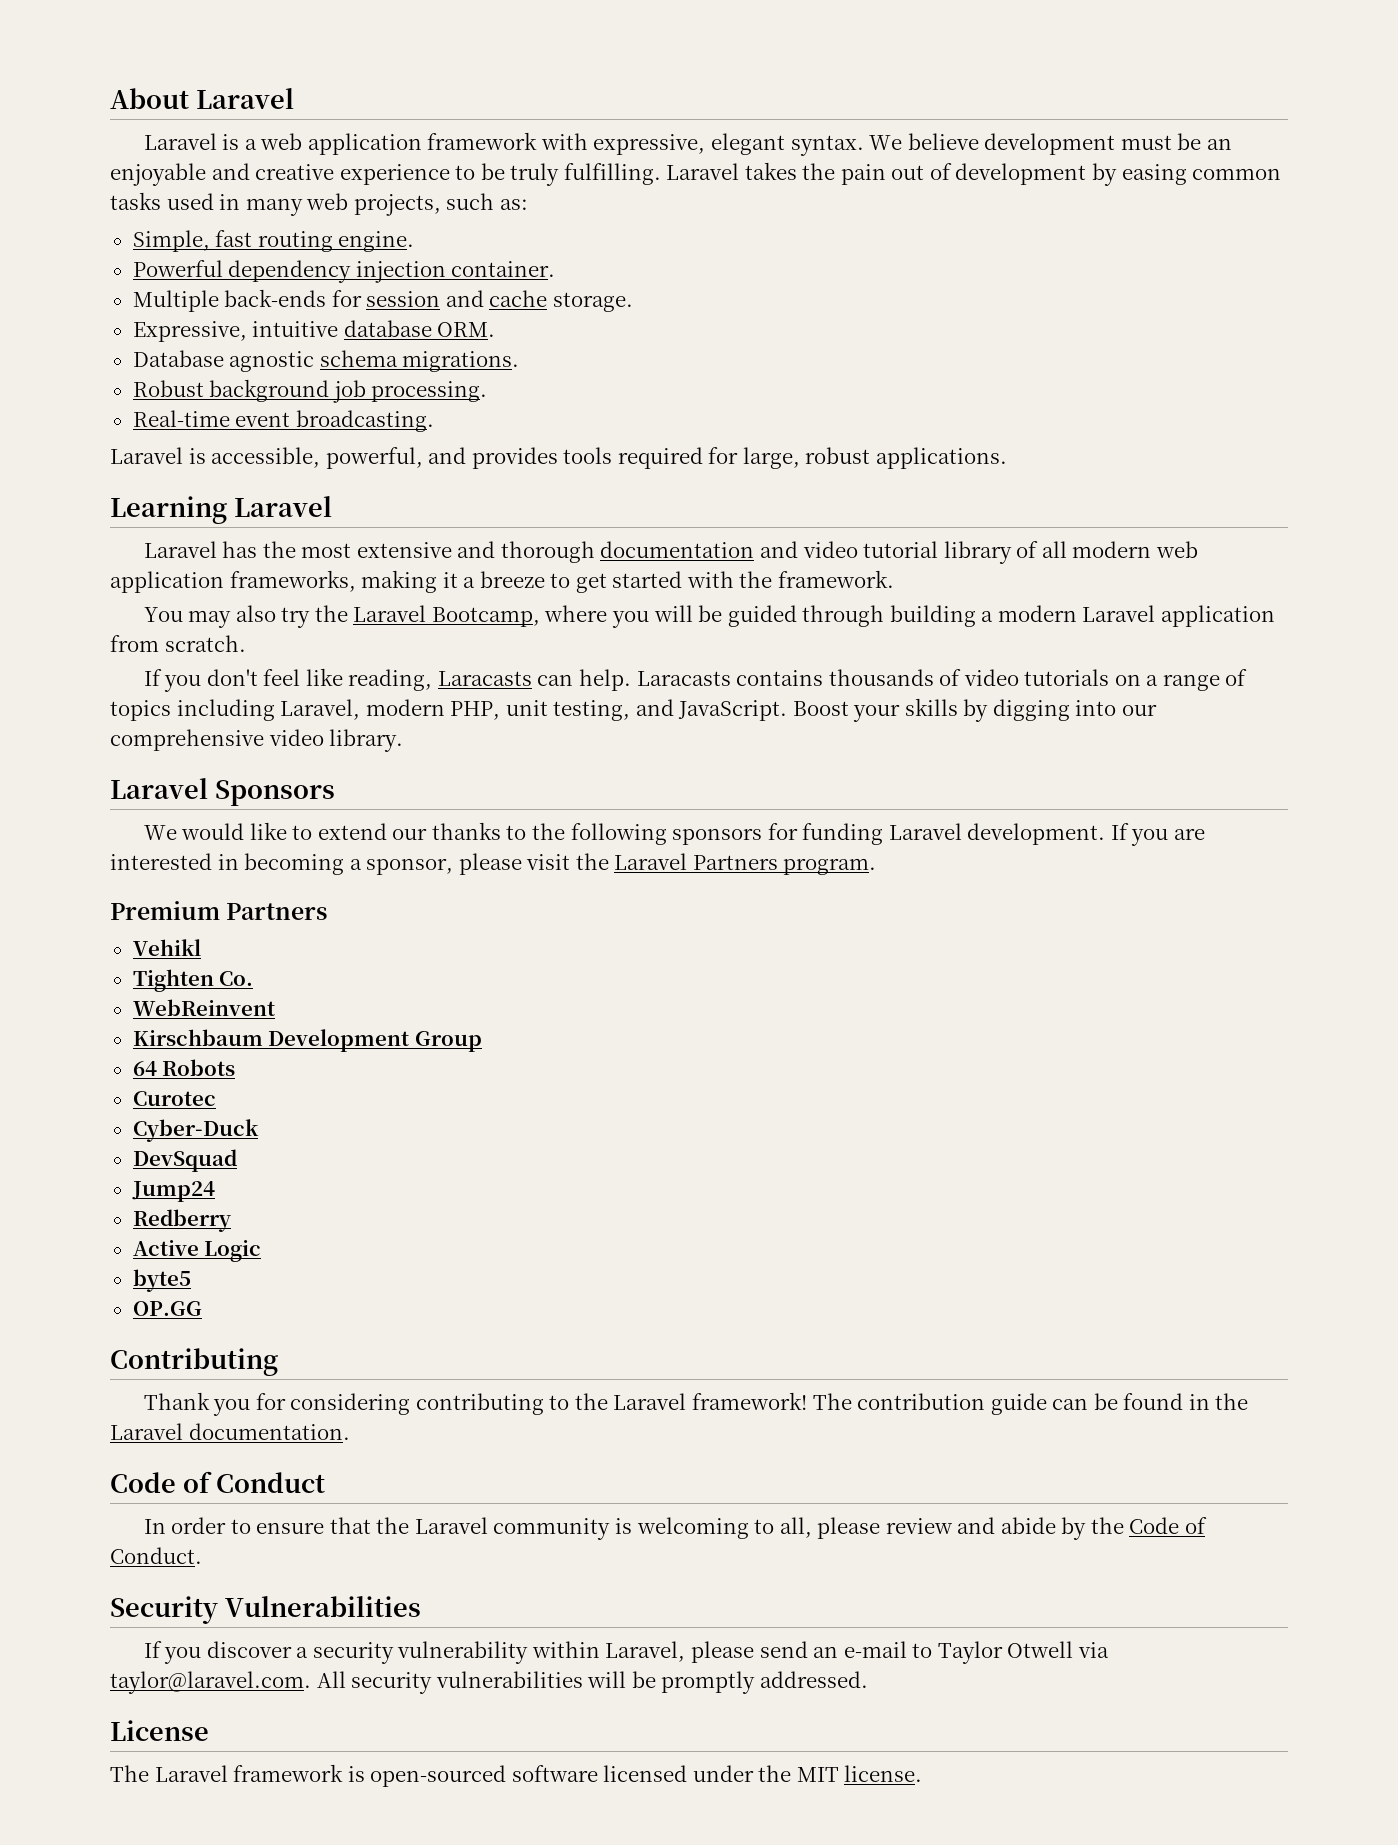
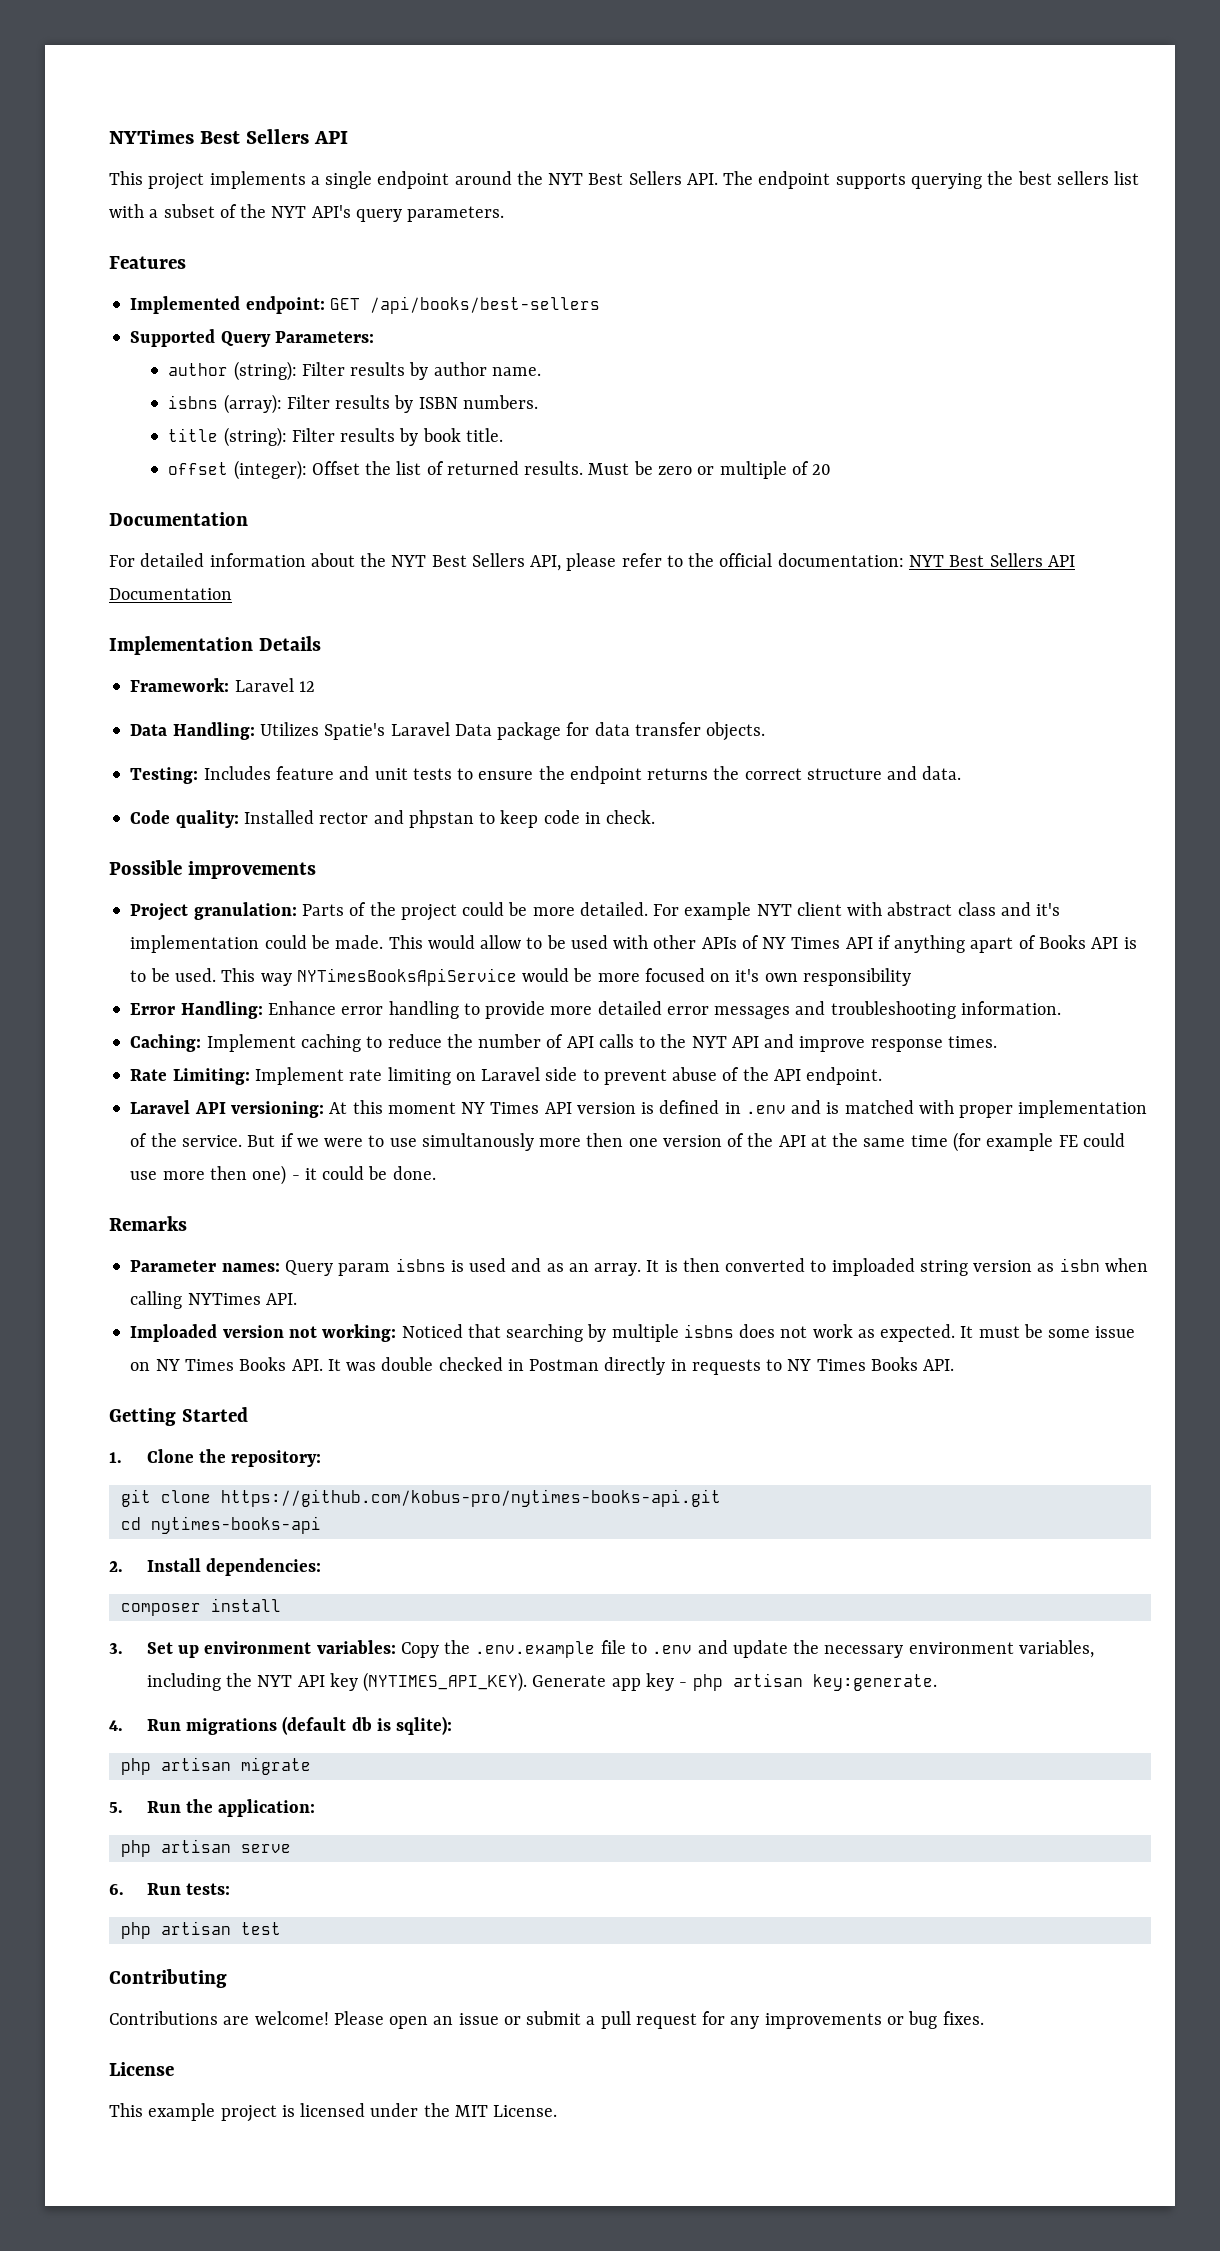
[110,88,294,109] [143,132,1232,156] [110,162,1282,186] [110,192,528,216] [132,230,415,252] [132,260,556,283] [132,289,633,312] [132,320,496,342] [132,350,520,372] [132,379,488,403] [132,410,434,432] [110,447,1007,469] [110,496,332,524] [143,541,1198,564] [110,570,894,593] [143,605,1275,628] [110,635,246,652] [143,668,1248,692] [110,698,1158,722] [110,729,404,752] [110,778,335,806] [143,822,1205,846] [110,853,877,875] [110,901,328,920] [132,939,201,956] [132,969,254,992] [132,999,275,1016] [132,1029,482,1052] [132,1059,236,1076] [132,1091,216,1106] [132,1119,259,1142] [132,1149,237,1172] [131,1181,215,1202] [132,1209,231,1232] [132,1240,262,1262] [132,1269,191,1292] [132,1301,202,1316] [110,1348,278,1376] [143,1392,1249,1416] [110,1423,350,1440] [110,1471,325,1493] [143,1517,1207,1540] [110,1547,202,1564] [110,1596,421,1624] [143,1641,1109,1664] [110,1671,868,1694] [110,1720,209,1741] [110,1764,598,1787] About Laravel // Laravel is a web application framework with expressive, elegant syntax. We believe development must be an enjoyable and creative experience to be truly fulfilling. Laravel takes the pain out of development by easing common tasks used in many web projects, such as: // Simple, fast routing engine. // Powerful dependency injection container. // Multiple back-ends for session and cache storage. // Expressive, intuitive database ORM. // Database agnostic schema migrations. // Robust background job processing. // Real-time event broadcasting. // Laravel is accessible, powerful, and provides tools required for large, robust applications. // Learning Laravel // Laravel has the most extensive and thorough documentation and video tutorial library of all modern web application frameworks, making it a breeze to get started with the framework. // You may also try the Laravel Bootcamp, where you will be guided through building a modern Laravel application from scratch. // If you don't feel like reading, Laracasts can help. Laracasts contains thousands of video tutorials on a range of topics including Laravel, modern PHP, unit testing, and JavaScript. Boost your skills by digging into our comprehensive video library. // Laravel Sponsors // We would like to extend our thanks to the following sponsors for funding Laravel development. If you are interested in becoming a sponsor, please visit the Laravel Partners program. // Premium Partners // Vehikl // Tighten Co. // WebReinvent // Kirschbaum Development Group // 64 Robots // Curotec // Cyber-Duck // DevSquad // Jump24 // Redberry // Active Logic // byte5 // OP.GG // Contributing // Thank you for considering contributing to the Laravel framework! The contribution guide can be found in the Laravel documentation. // Code of Conduct // In order to ensure that the Laravel community is welcoming to all, please review and abide by the Code of Conduct. // Security Vulnerabilities // If you discover a security vulnerability within Laravel, please send an e-mail to Taylor Otwell via taylor@laravel.com. All security vulnerabilities will be promptly addressed. // License // The Laravel framework is open-sourced software -> [109,129,349,144] [109,171,1140,190] [109,204,505,222] [109,256,186,269] [130,296,600,314] [130,329,374,347] [168,361,541,381] [168,394,538,414] [168,427,503,447] [168,460,832,480] [109,512,248,526] [109,553,1075,571] [109,588,232,600] [109,636,321,655] [130,678,315,692] [130,722,766,741] [130,766,962,784] [130,810,656,828] [109,860,316,879] [130,902,1061,921] [130,935,1137,953] [130,968,911,986] [130,1001,1061,1019] [130,1034,997,1052] [130,1067,883,1085] [130,1100,1148,1118] [130,1132,1125,1152] [130,1165,436,1185] [109,1216,187,1231] [130,1258,1149,1276] [130,1291,297,1309] [130,1324,1136,1342] [130,1357,955,1375] [109,1407,248,1426] [109,1449,322,1467] [120,1489,721,1507] [120,1516,321,1534] [109,1558,322,1576] [120,1598,281,1616] [109,1640,1094,1658] [146,1672,937,1692] [109,1716,453,1735] [120,1757,311,1775] [109,1799,316,1817] [120,1839,291,1857] [109,1883,231,1895] [120,1921,281,1939] [109,1969,227,1988] [109,2011,984,2029] [109,2062,174,2076] [109,2103,295,2122] NYTimes Best Sellers API // This project implements a single endpoint around the NYT Best Sellers API. The endpoint supports querying the best sellers list with a subset of the NYT API's query parameters. // Features // Implemented endpoint: GET /api/books/best-sellers // Supported Query Parameters: // author (string): Filter results by author name. // isbns (array): Filter results by ISBN numbers. // title (string): Filter results by book title. // offset (integer): Offset the list of returned results. Must be zero or multiple of 20 // Documentation // For detailed information about the NYT Best Sellers API, please refer to the official documentation: NYT Best Sellers API Documentation // Implementation Details // Framework: Laravel 12 // Data Handling: Utilizes Spatie's Laravel Data package for data transfer objects. // Testing: Includes feature and unit tests to ensure the endpoint returns the correct structure and data. // Code quality: Installed rector and phpstan to keep code in check. // Possible improvements // Project granulation: Parts of the project could be more detailed. For example NYT client with abstract class and it's implementation could be made. This would allow to be used with other APIs of NY Times API if anything apart of Books API is to be used. This way NYTimesBooksApiService would be more focused on it's own responsibility // Error Handling: Enhance error handling to provide more detailed error messages and troubleshooting information. // Caching: Implement caching to reduce the number of API calls to the NYT API and improve response times. // Rate Limiting: Implement rate limiting on Laravel side to prevent abuse of the API endpoint. // Laravel API versioning: At this moment NY Times API version is defined in .env and is matched with proper implementation of the service. But if we were to use simultanously more then one version of the API at the same time (for example FE could use more then one) - it could be done. // Remarks // Parameter names: Query param isbns is used and as an array. It is then converted to imploaded string version as isbn when calling NYTimes API. // Imploaded version not working: Noticed that searching by multiple isbns does not work as expected. It must be some issue on NY Times Books API. It was double checked in Postman directly in requests to NY Times Books API. // Getting Started // 1. Clone the repository: // git clone https://github.com/kobus-pro/nytimes-books-api.git // cd nytimes-books-api // 2. Install dependencies: // composer install // 3. Set up environment variables: Copy the .env.example file to .env and update the necessary environment variables, including the NYT API key (NYTIMES_API_KEY). Generate app key - php artisan key:generate. // 4. Run migrations (default db is sqlite): // php artisan migrate // 5. Run the application: // php artisan serve // 6. Run tests: // php artisan test // Contributing // Contributions are welcome! Please open an issue or submit a pull request for any improvements or bug fixes. // License // This example project is
[844,1765,923,1782] license. -> [493,2105,558,2117] License.

